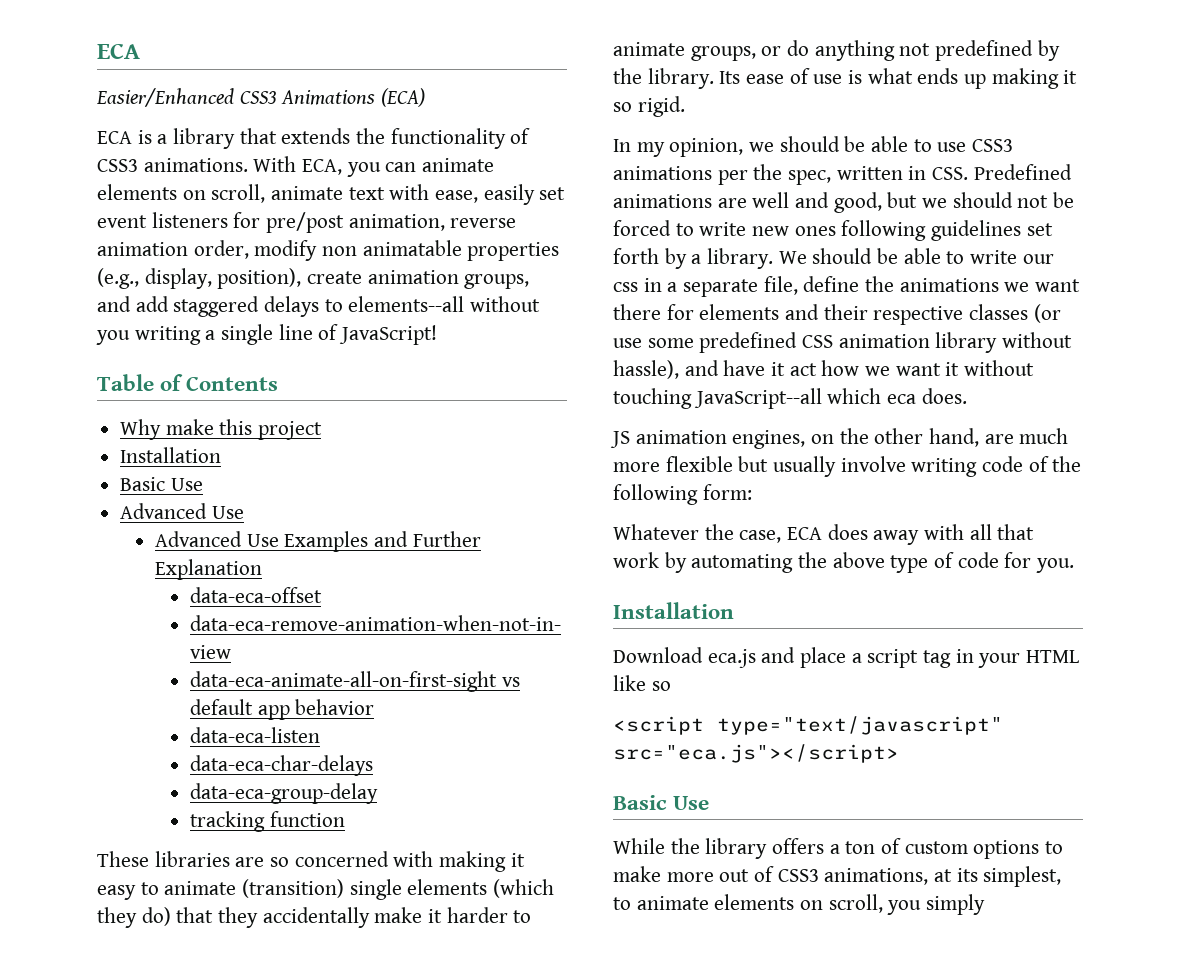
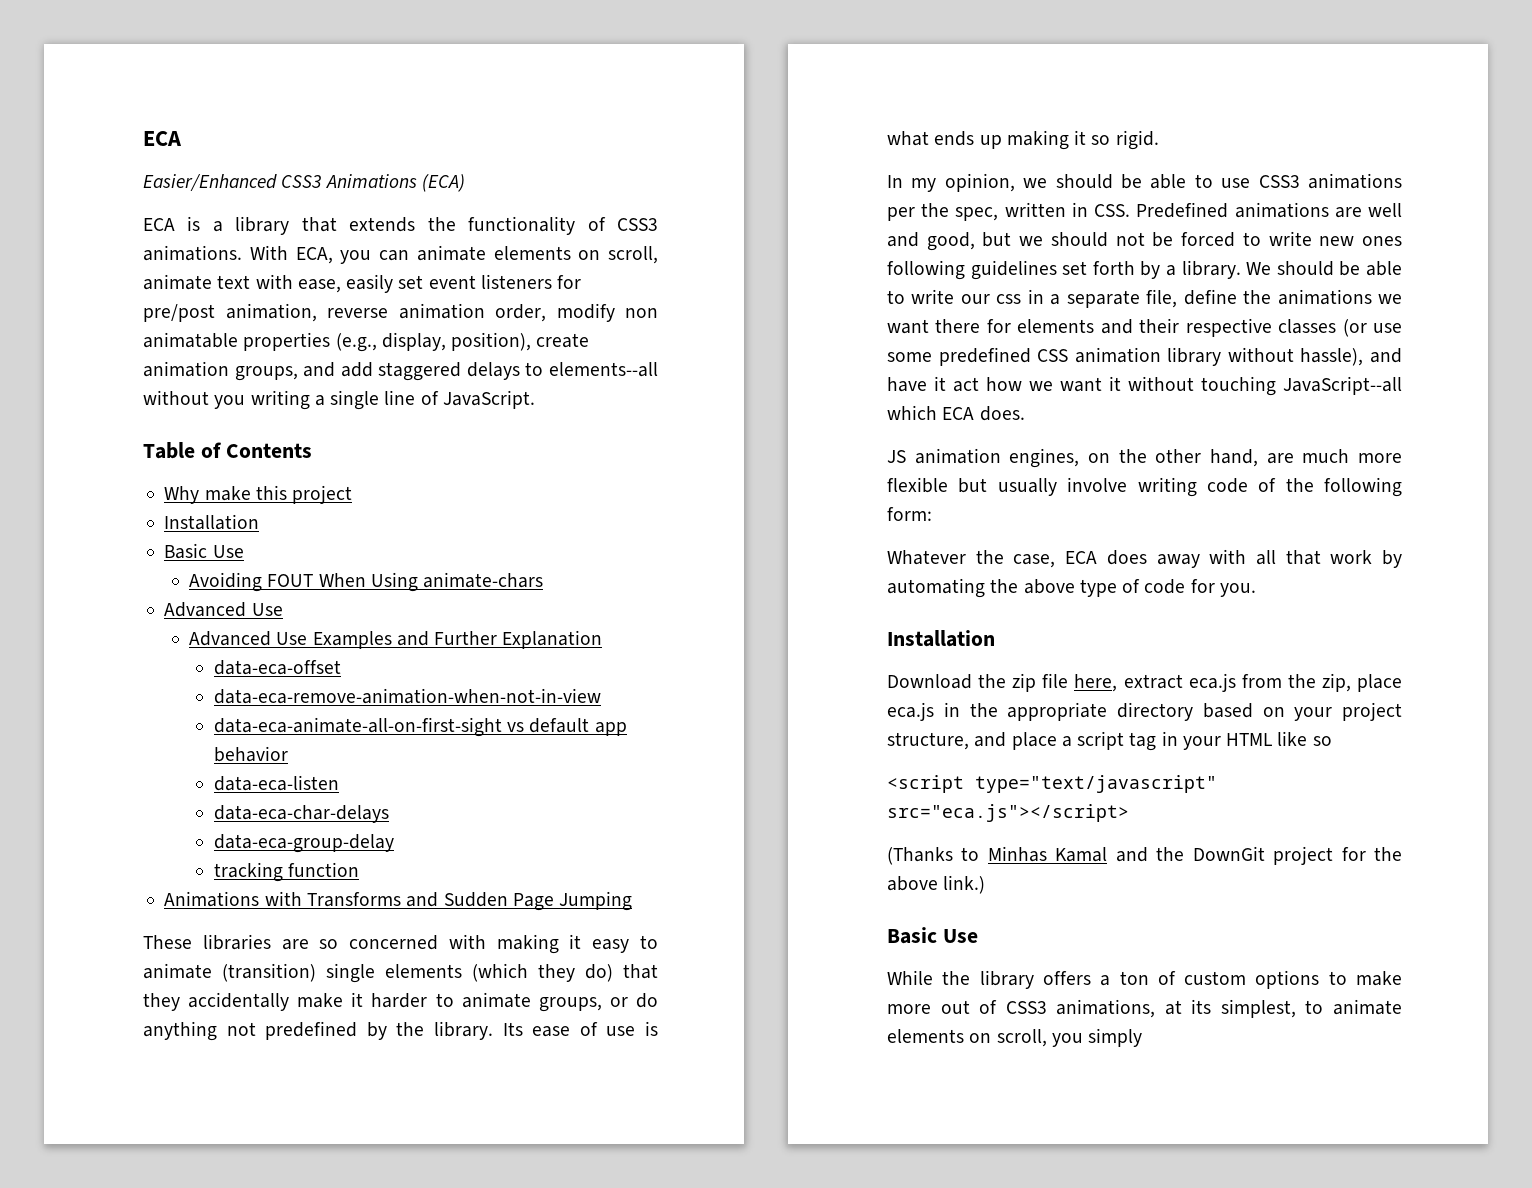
[339,325,438,345] JavaScript! -> [442,390,535,409] JavaScript.
(203, 484) none -> [189,572,544,592] // Avoiding FOUT When Using animate-chars
(345, 819) none -> [164,891,633,911] // Animations with Transforms and Sudden Page Jumping
[887,394,917,404] eca -> [942,407,975,420] ECA
[707,649,756,668] eca.js -> [978,673,1402,692] [887,702,1402,721] [887,732,969,750] the zip file here, extract eca.js from the zip, place eca.js in the appropriate directory based on your project structure,
(899, 753) none -> [887,846,1402,865] [887,875,986,894] // (Thanks to Minhas Kamal and the DownGit project for the above link.)

